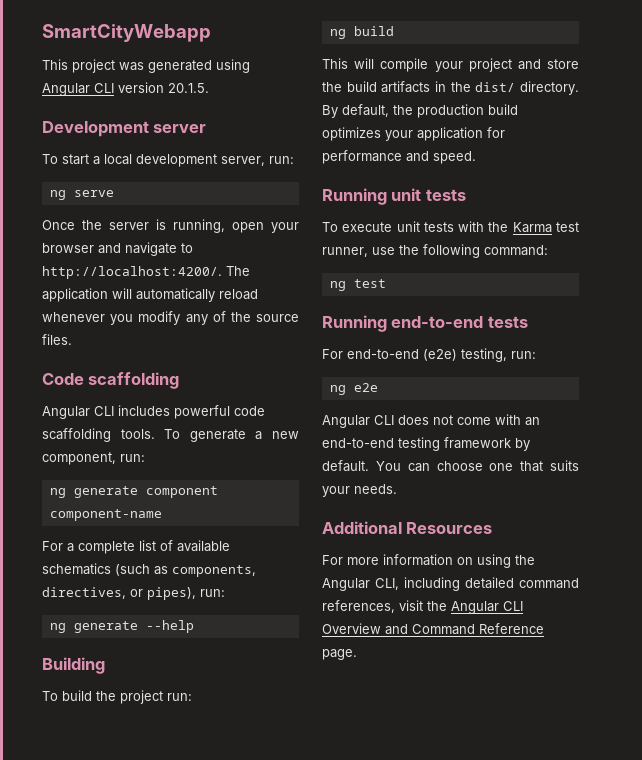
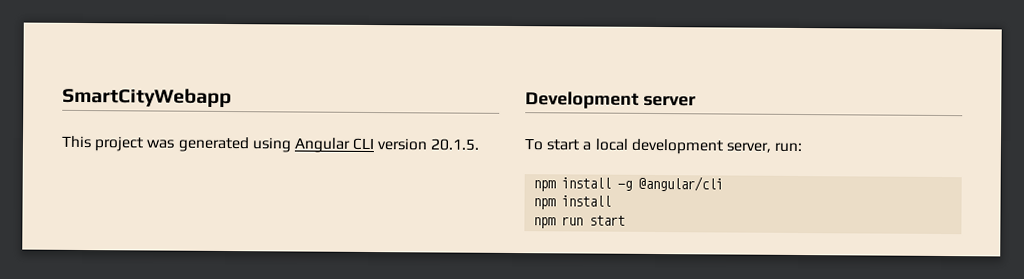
[49,190,114,200] [42,219,299,233] [42,242,193,256] [42,266,250,279] [42,288,258,302] [42,311,299,325] [42,334,72,345] [42,372,180,389] [42,405,265,419] [42,428,299,442] [42,452,145,465] [49,486,218,498] [49,509,162,521] [42,540,230,554] [42,563,256,577] [42,587,225,600] [49,620,194,633] [42,657,105,674] [42,690,192,704] [329,26,394,39] [322,58,579,72] [322,81,579,95] [322,104,518,118] [322,127,505,141] [322,150,476,164] [322,188,466,205] [322,221,579,233] [322,244,548,258] [329,279,386,291] [322,315,528,332] [322,348,536,362] [329,383,378,395] [322,414,540,428] [322,437,530,451] [322,460,579,472] [322,484,397,497] [322,521,493,534] [322,554,535,568] [322,577,579,591] [322,600,523,614] [322,623,544,635] [322,649,357,660] ng serve // Once the server is running, open your browser and navigate to http://localhost:4200/. The application will automatically reload whenever you modify any of the source files. // Code scaffolding // Angular CLI includes powerful code scaffolding tools. To generate a new component, run: // ng generate component component-name // For a complete list of available schematics (such as components, directives, or pipes), run: // ng generate --help // Building // To build the project run: // ng build // This will compile your project and store the build artifacts in the dist/ directory. By default, the production build optimizes your application for performance and speed. // Running unit tests // To execute unit tests with the Karma test runner, use the following command: // ng test // Running end-to-end tests // For end-to-end (e2e) testing, run: // ng e2e // Angular CLI does not come with an end-to-end testing framework by default. You can choose one that suits your needs. // Additional Resources // For more information on using the Angular CLI, including detailed command references, visit the Angular CLI Overview and Command Reference page. -> [533,175,724,192] [533,195,612,210] [533,215,626,229] npm install -g @angular/cli // npm install // npm run start

